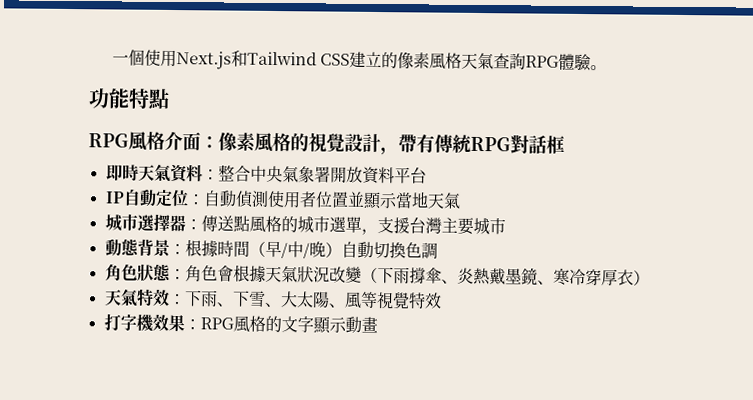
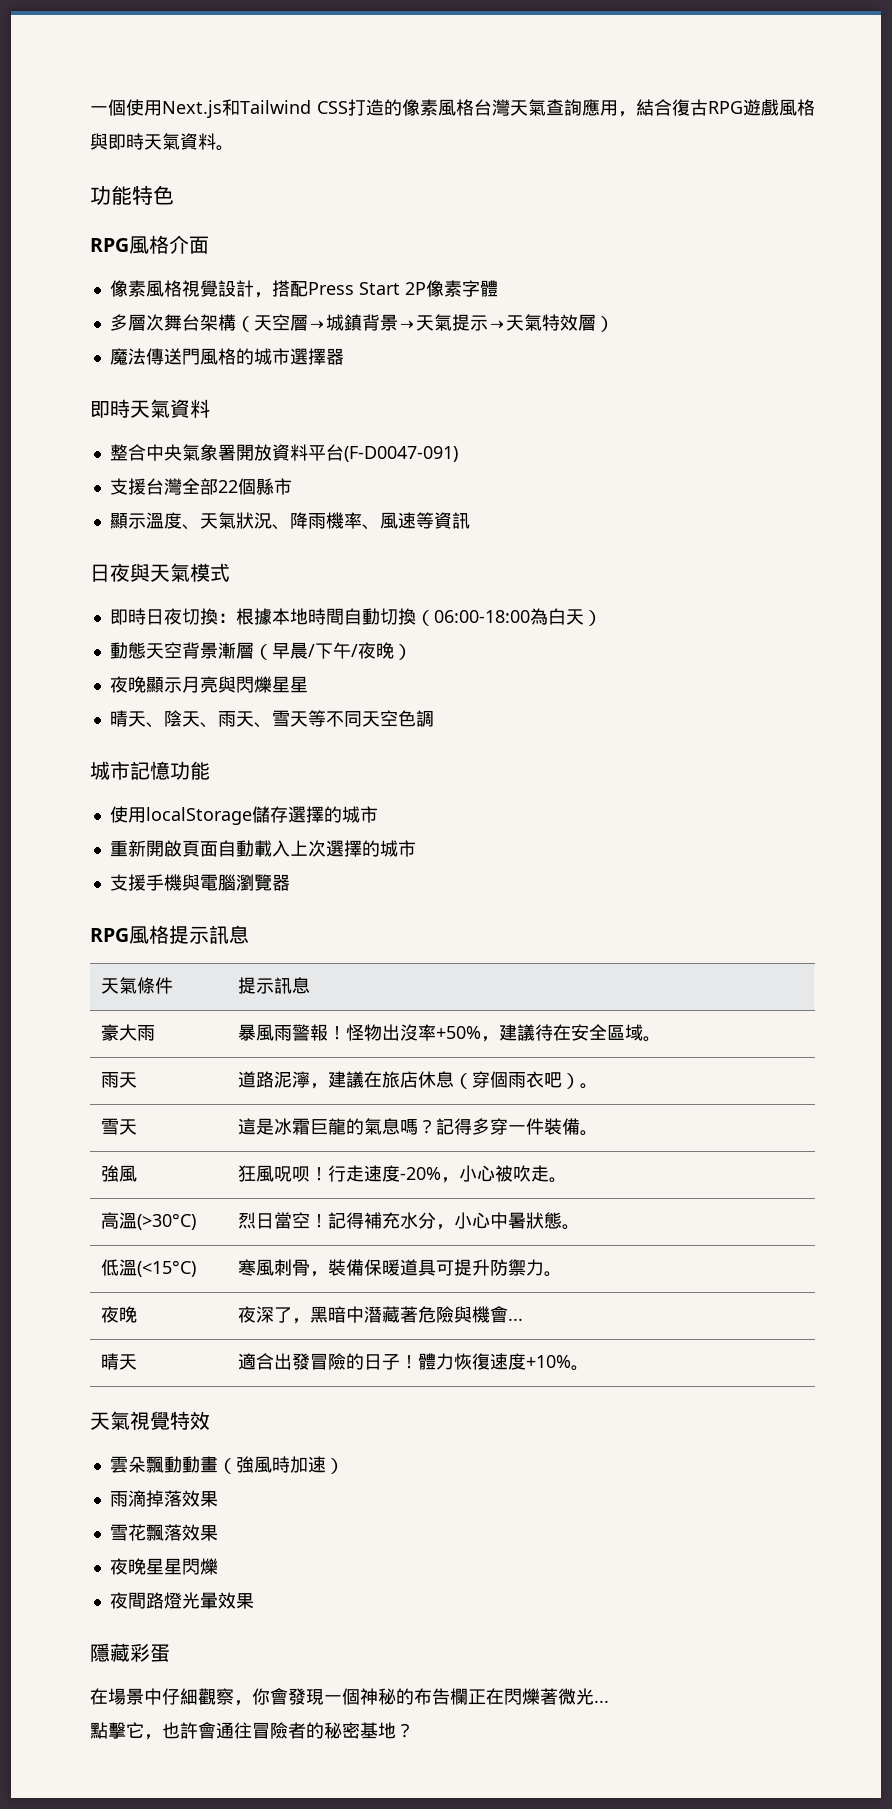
[349,51,383,68] 建立 -> [348,99,384,116] 打造
(463, 60) none -> [474,99,510,116] 台灣
[525,53,593,72] RPG體驗 -> [582,99,815,117] [90,133,216,150] 應用，結合復古RPG遊戲風格與即時天氣資料
[148,88,170,110] 點 -> [153,185,174,205] 色
[200,132,309,152] ：像素風格的 -> [109,280,182,297] // 像素風格
[398,134,565,154] [105,163,219,183] 帶有傳統RPG對話框 // 即時天氣資料： -> [271,280,498,297] [109,314,614,332] [109,348,344,365] [90,399,210,418] 搭配Press Start 2P像素字體 // 多層次舞台架構（天空層→城鎮背景→天氣提示→天氣特效層） // 魔法傳送門風格的城市選擇器 // 即時天氣資料 //
[104,189,461,210] [104,213,506,236] [104,238,438,259] [104,263,650,286] [103,288,442,310] [103,313,378,334] // IP自動定位：自動偵測使用者位置並顯示當地天氣 // 城市選擇器：傳送點風格的城市選單，支援台灣主要城市 // 動態背景：根據時間（早/中/晚）自動切換色調 // 角色狀態：角色會根據天氣狀況改變（下雨撐傘、炎熱戴墨鏡、寒冷穿厚衣） // 天氣特效：下雨、下雪、大太陽、風等視覺特效 // 打字機效果：RPG風格的文字顯示動畫 -> [343,446,458,462] [109,478,292,495] [109,512,470,530] [90,563,230,582] [109,608,602,626] [109,642,412,660] [109,676,308,693] [109,710,434,728] [90,761,210,780] [109,806,378,825] [109,840,416,857] [109,874,290,891] [90,925,249,944] [101,977,174,994] [238,977,311,994] [101,1024,156,1041] [238,1024,662,1042] [101,1072,138,1088] [238,1071,599,1089] [101,1118,138,1135] [238,1118,599,1136] [101,1165,138,1182] [238,1165,568,1183] [101,1212,197,1230] [238,1212,581,1230] [101,1259,197,1277] [238,1259,563,1277] [101,1306,138,1323] [238,1306,524,1324] [101,1353,138,1370] [238,1353,590,1371] [90,1411,210,1430] [109,1456,344,1474] [109,1490,218,1507] [109,1524,218,1541] [109,1558,218,1575] [109,1592,254,1609] [90,1643,170,1662] [90,1688,609,1706] [90,1722,414,1740] (F-D0047-091) // 支援台灣全部22個縣市 // 顯示溫度、天氣狀況、降雨機率、風速等資訊 // 日夜與天氣模式 // 即時日夜切換：根據本地時間自動切換（06:00-18:00為白天） // 動態天空背景漸層（早晨/下午/夜晚） // 夜晚顯示月亮與閃爍星星 // 晴天、陰天、雨天、雪天等不同天空色調 // 城市記憶功能 // 使用localStorage儲存選擇的城市 // 重新開啟頁面自動載入上次選擇的城市 // 支援手機與電腦瀏覽器 // RPG風格提示訊息 // 天氣條件 | 提示訊息 // 豪大雨 | 暴風雨警報！怪物出沒率+50%，建議待在安全區域。 // 雨天 | 道路泥濘，建議在旅店休息（穿個雨衣吧）。 // 雪天 | 這是冰霜巨龍的氣息嗎？記得多穿一件裝備。 // 強風 | 狂風呪呗！行走速度-20%，小心被吹走。 // 高溫(>30°C) | 烈日當空！記得補充水分，小心中暑狀態。 // 低溫(<15°C) | 寒風刺骨，裝備保暖道具可提升防禦力。 // 夜晚 | 夜深了，黑暗中潛藏著危險與機會... // 晴天 | 適合出發冒險的日子！體力恢復速度+10%。 // 天氣視覺特效 // 雲朵飄動動畫（強風時加速） // 雨滴掉落效果 // 雪花飄落效果 // 夜晚星星閃爍 // 夜間路燈光暈效果 // 隱藏彩蛋 // 在場景中仔細觀察，你會發現一個神秘的布告欄正在閃爍著微光... // 點擊它，也許會通往冒險者的秘密基地？

